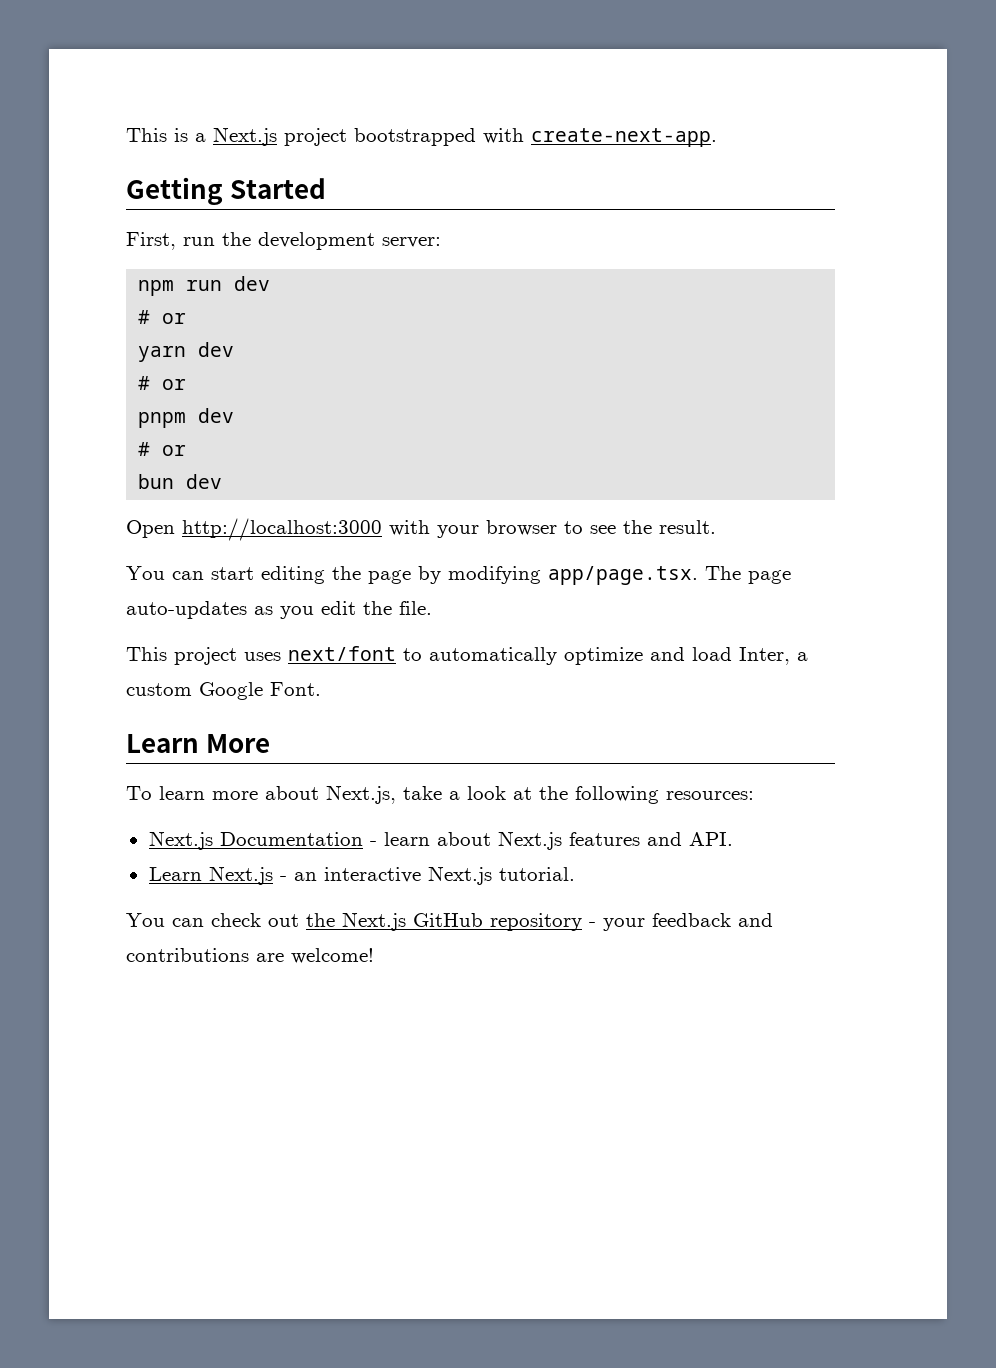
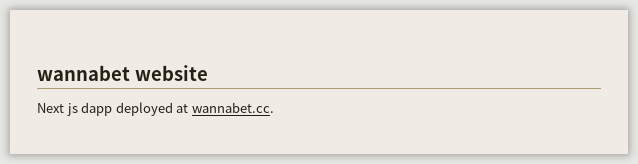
[126,127,717,147] [126,177,327,205] [126,232,441,250] [138,276,271,296] [138,310,187,324] [138,342,235,362] [138,376,187,390] [138,408,235,428] [138,442,187,456] [138,474,223,489] [126,518,716,541] [126,566,791,585] [126,601,432,619] [126,646,808,665] [126,682,321,700] [126,734,271,753] [126,785,754,804] [148,831,733,850] [148,866,575,885] [126,912,773,931] [126,948,374,964] This is a Next.js project bootstrapped with create-next-app. // Getting Started // First, run the development server: // npm run dev // # or // yarn dev // # or // pnpm dev // # or // bun dev // Open http://localhost:3000 with your browser to see the result. // You can start editing the page by modifying app/page.tsx. The page auto-updates as you edit the file. // This project uses next/font to automatically optimize and load Inter, a custom Google Font. // Learn More // To learn more about Next.js, take a look at the following resources: // Next.js Documentation - learn about Next.js features and API. // Learn Next.js - an interactive Next.js tutorial. // You can check out the Next.js GitHub repository - your feedback and contributions are welcome! -> [37,65,208,81] [37,102,274,116] wannabet website // Next js dapp deployed at wannabet.cc.

